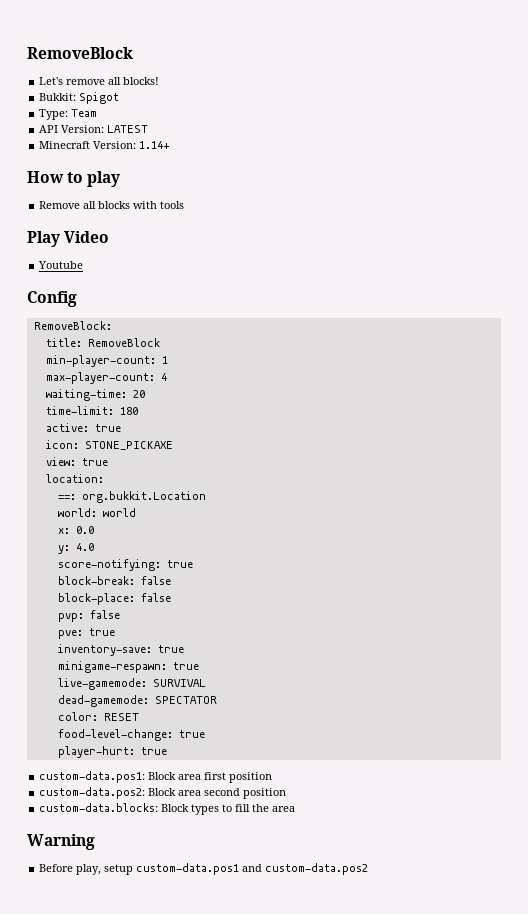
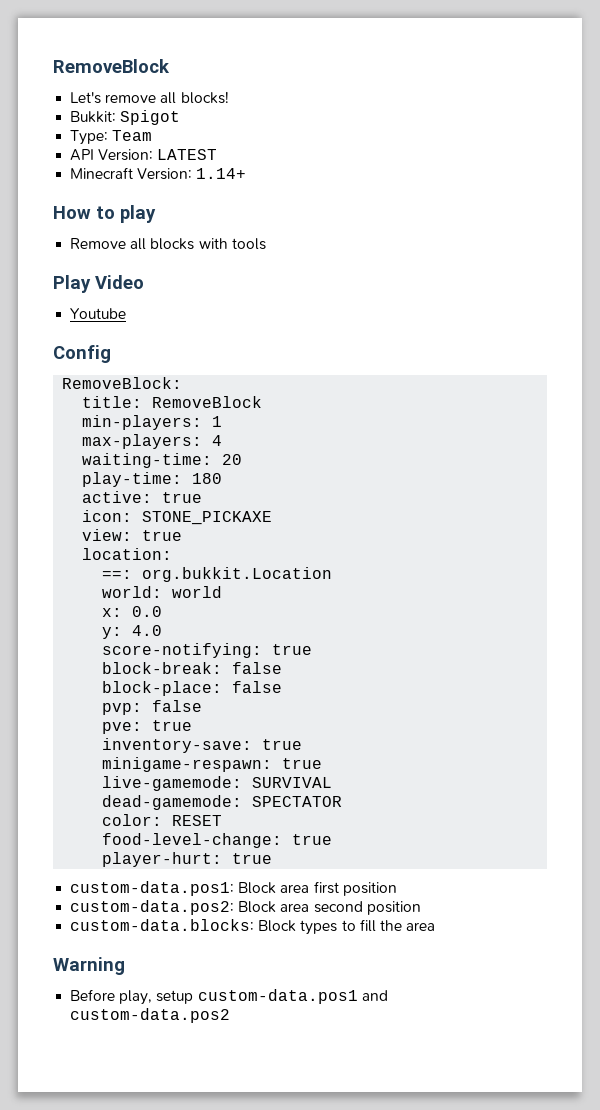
[45,355,156,367] min-player-count: -> [82,415,203,430] min-players:
[45,372,155,384] max-player-count: -> [82,434,203,449] max-players:
[45,406,114,415] time-limit: -> [82,472,183,487] play-time:

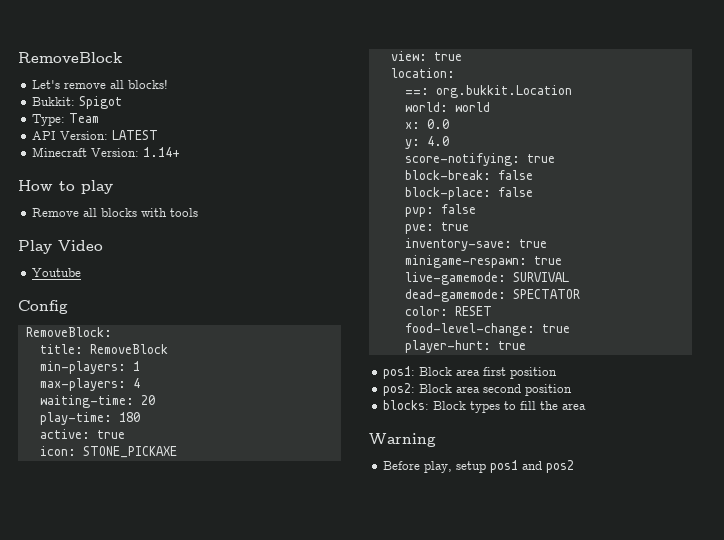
[70,881,235,896] custom-data.pos1: -> [383,366,416,379] pos1:
[70,900,235,915] custom-data.pos2: -> [383,383,416,396] pos2:
[70,919,255,931] custom-data.blocks: -> [383,400,430,410] blocks:
[197,989,388,1004] [70,1008,231,1023] custom-data.pos1 and custom-data.pos2 -> [490,460,575,473] pos1 and pos2

